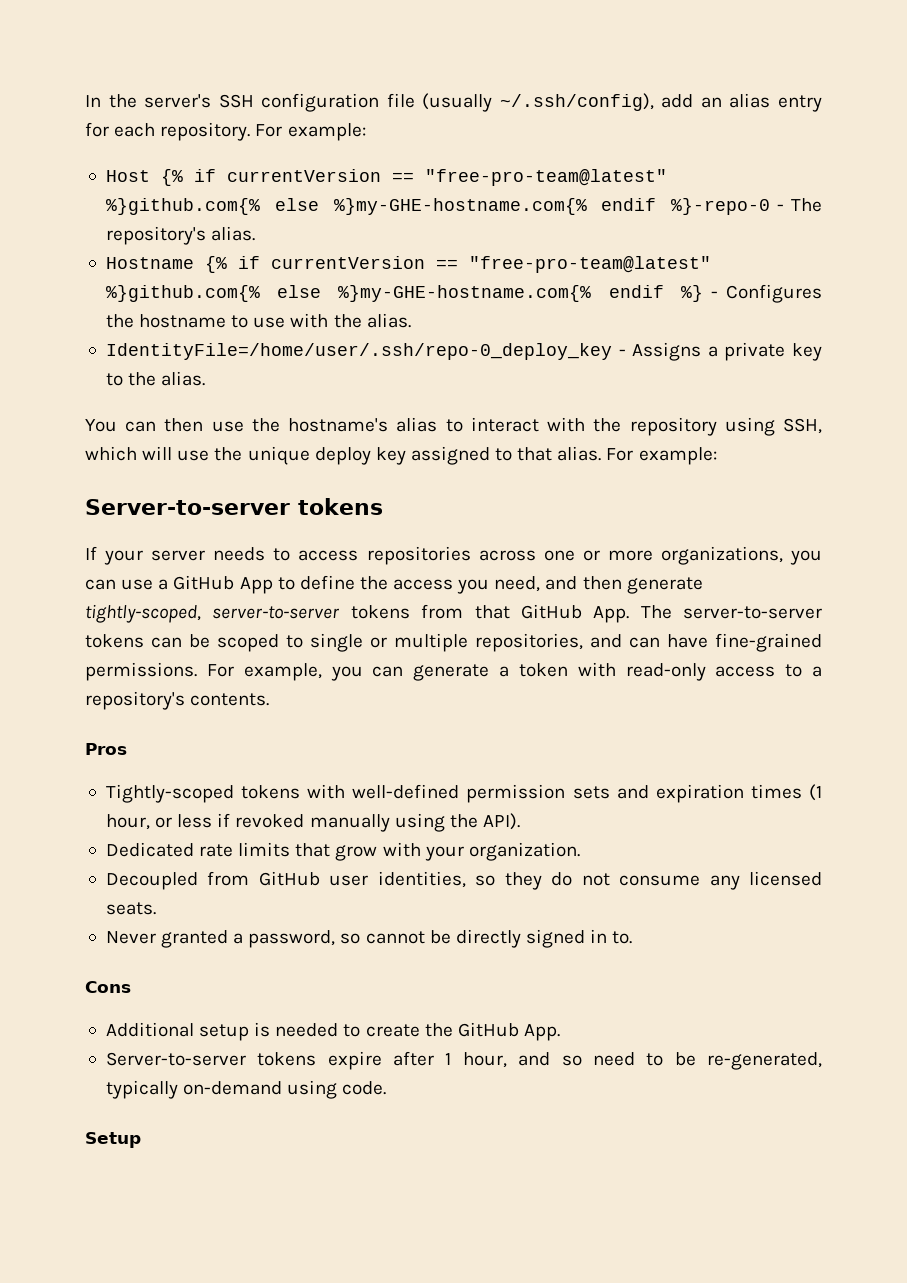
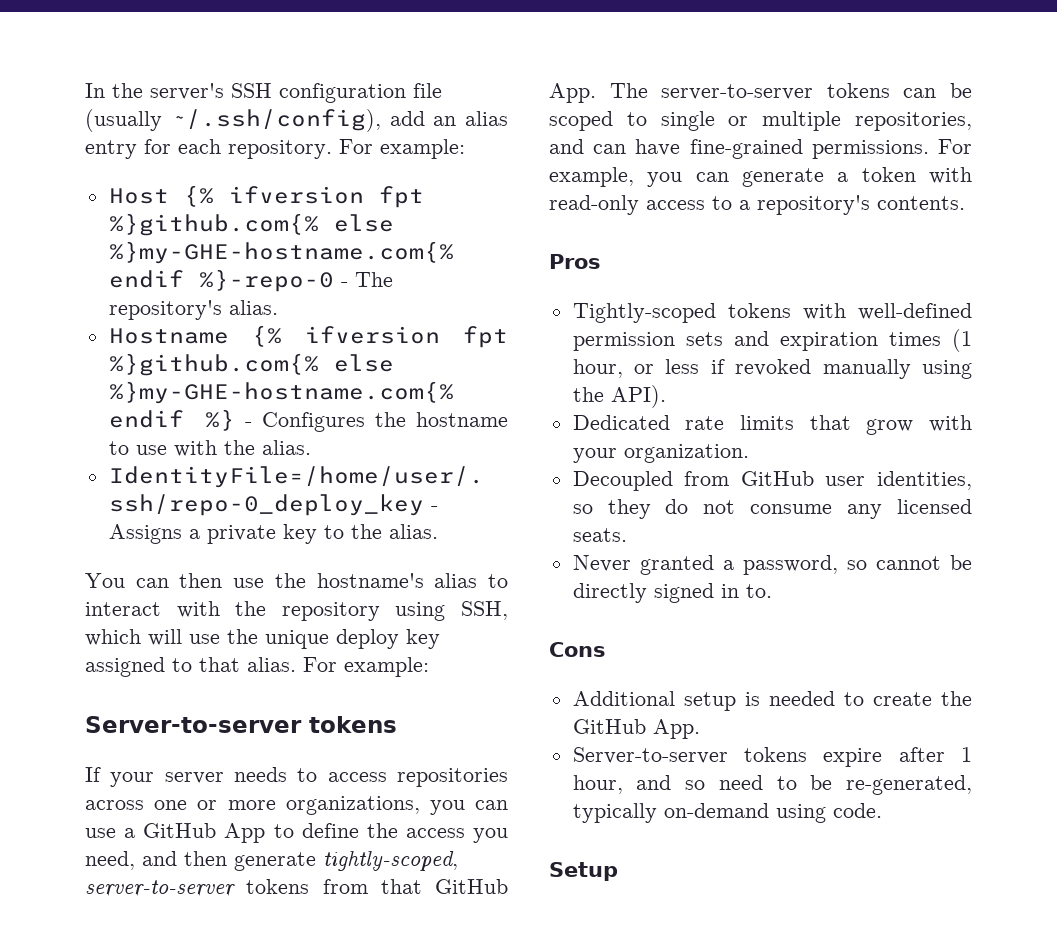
[193,169,667,186] if currentVersion == "free-pro-team@latest" -> [228,186,424,208] ifversion fpt
[237,256,711,273] if currentVersion == "free-pro-team@latest" -> [304,326,508,348] ifversion fpt

